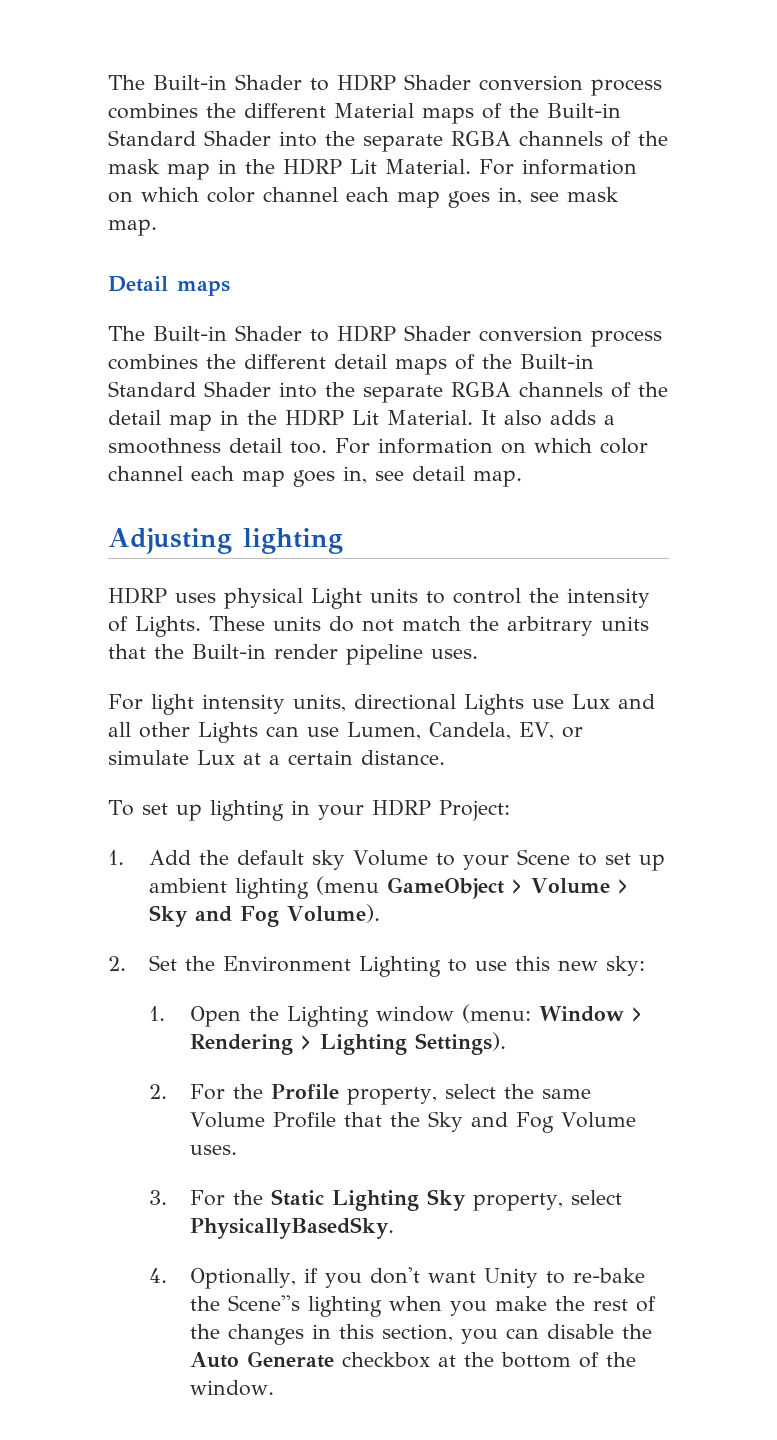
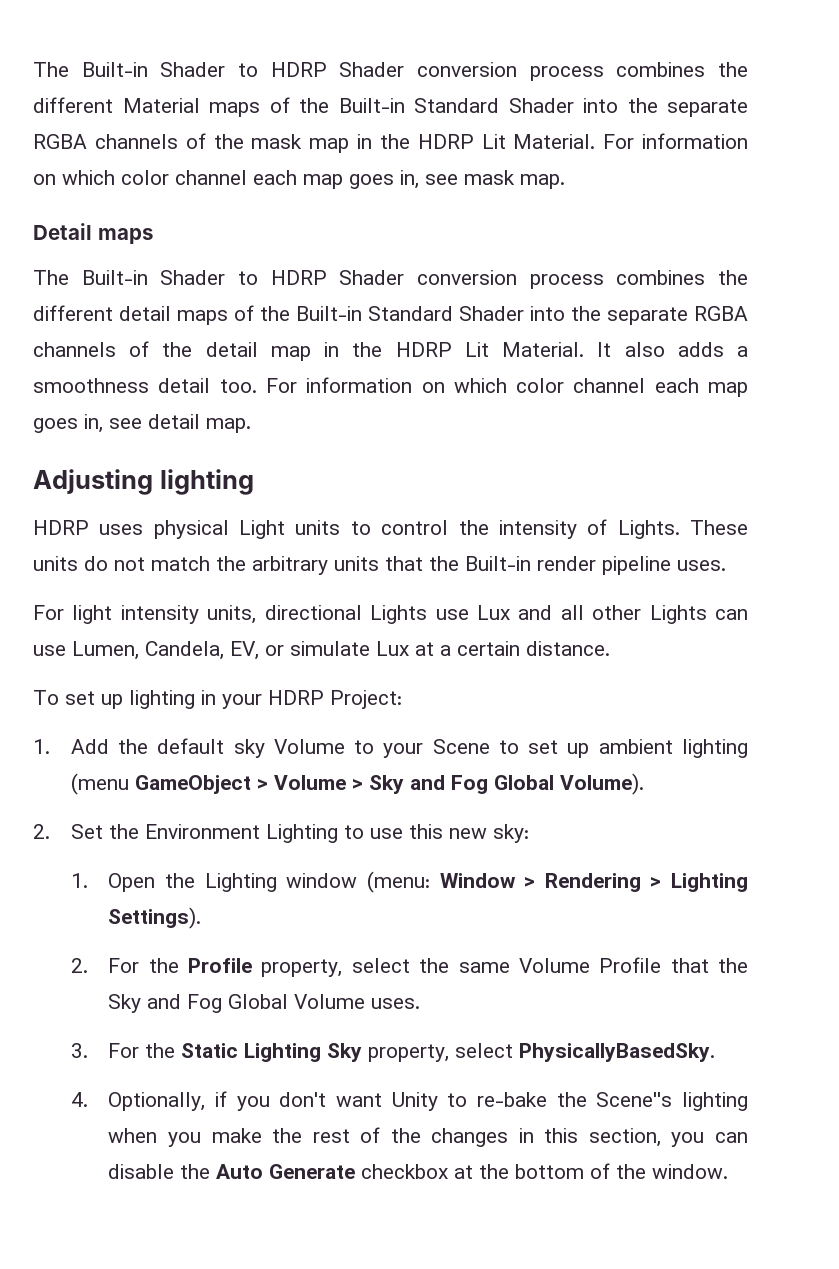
(280, 916) none -> [493,775,554,790] Global
(555, 1122) none -> [228,994,289,1009] Global

